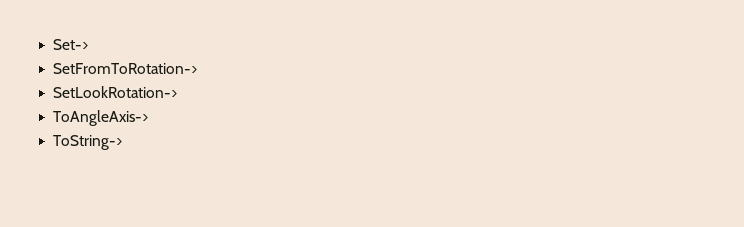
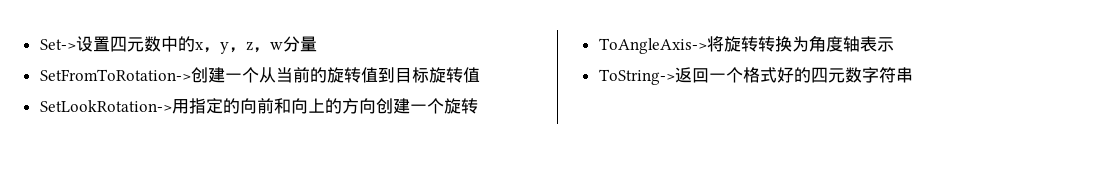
[53,63,198,74] [53,86,178,98] [53,110,149,126] [53,135,123,150] // SetFromToRotation-> // SetLookRotation-> // ToAngleAxis-> // ToString-> -> [75,36,317,54] [39,67,480,83] [39,98,478,114] [598,35,894,54] [598,67,913,85] 设置四元数中的x，y，z，w分量 // SetFromToRotation->创建一个从当前的旋转值到目标旋转值 // SetLookRotation->用指定的向前和向上的方向创建一个旋转 // ToAngleAxis->将旋转转换为角度轴表示 // ToString->返回一个格式好的四元数字符串

